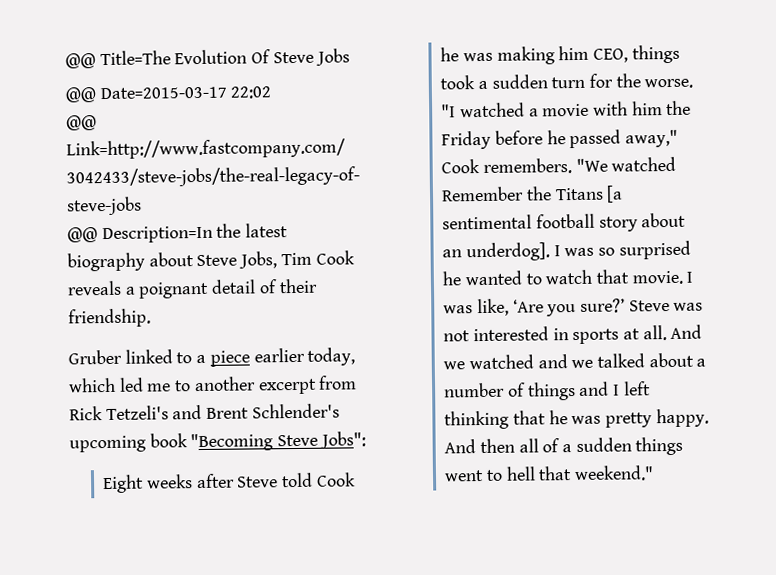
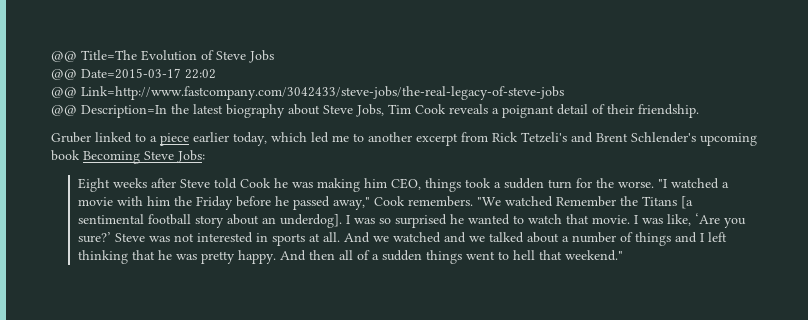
[251,49,272,64] Of -> [201,50,214,60] of
[190,431,366,452] "Becoming Steve Jobs": -> [83,150,205,164] Becoming Steve Jobs:

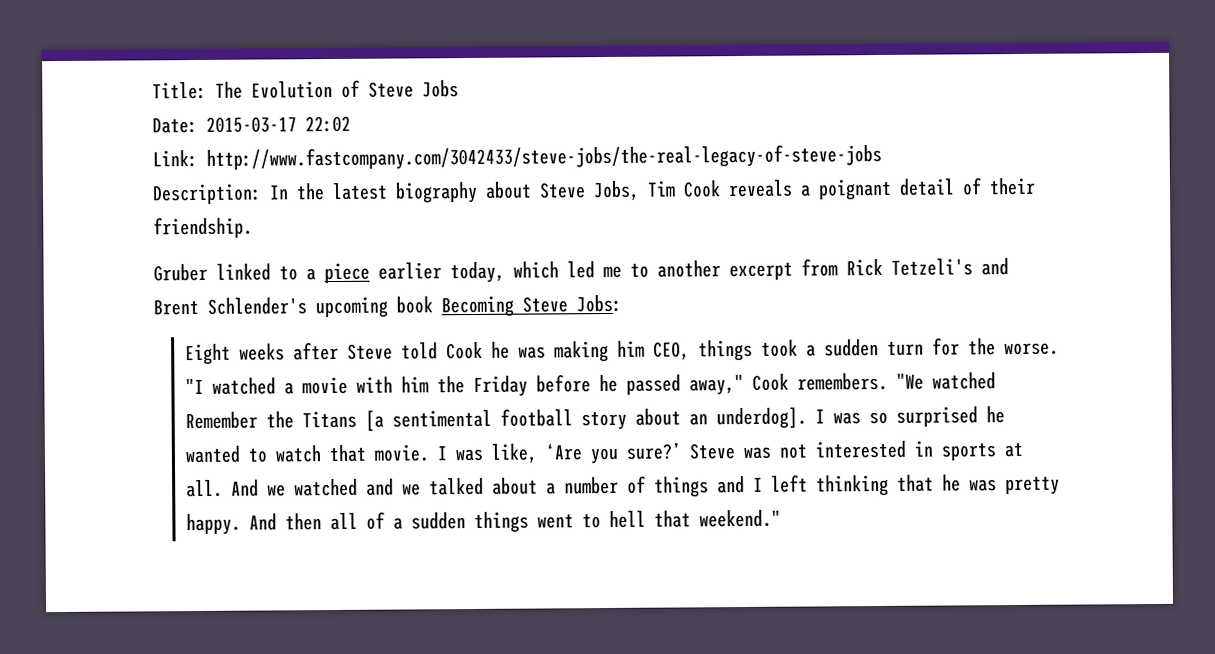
[51,50,137,62] @@ Title=The -> [152,81,243,100] Title: The
[51,68,181,80] @@ Date=2015-03-17 -> [152,116,297,134] Date: 2015-03-17
[51,86,564,100] [51,105,167,118] @@ Link=http://www.fastcompany.com/3042433/steve-jobs/the-real-legacy-of-steve-jobs // @@ Description=In -> [152,143,882,171] [152,183,289,205] Link: http://www.fastcompany.com/3042433/steve-jobs/the-real-legacy-of-steve-jobs // Description: In

